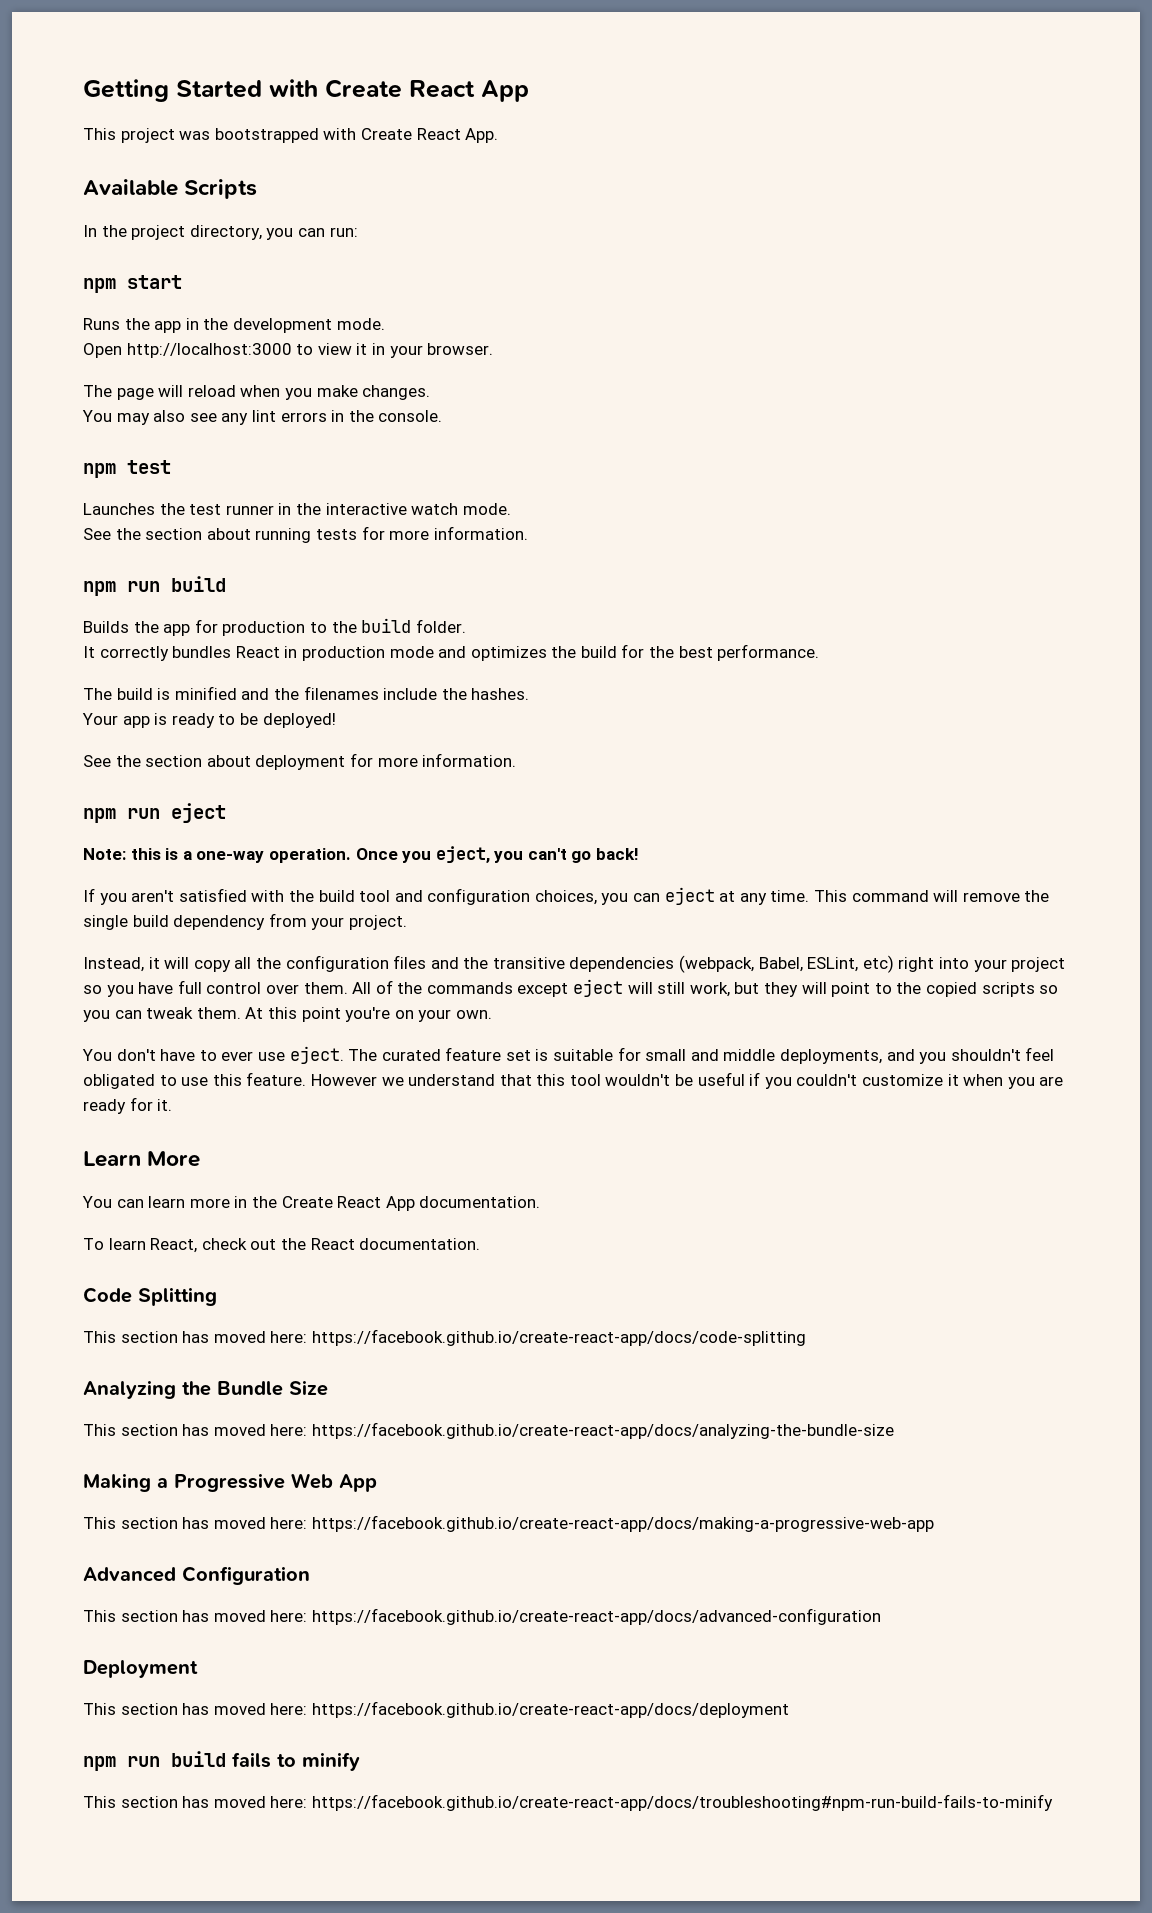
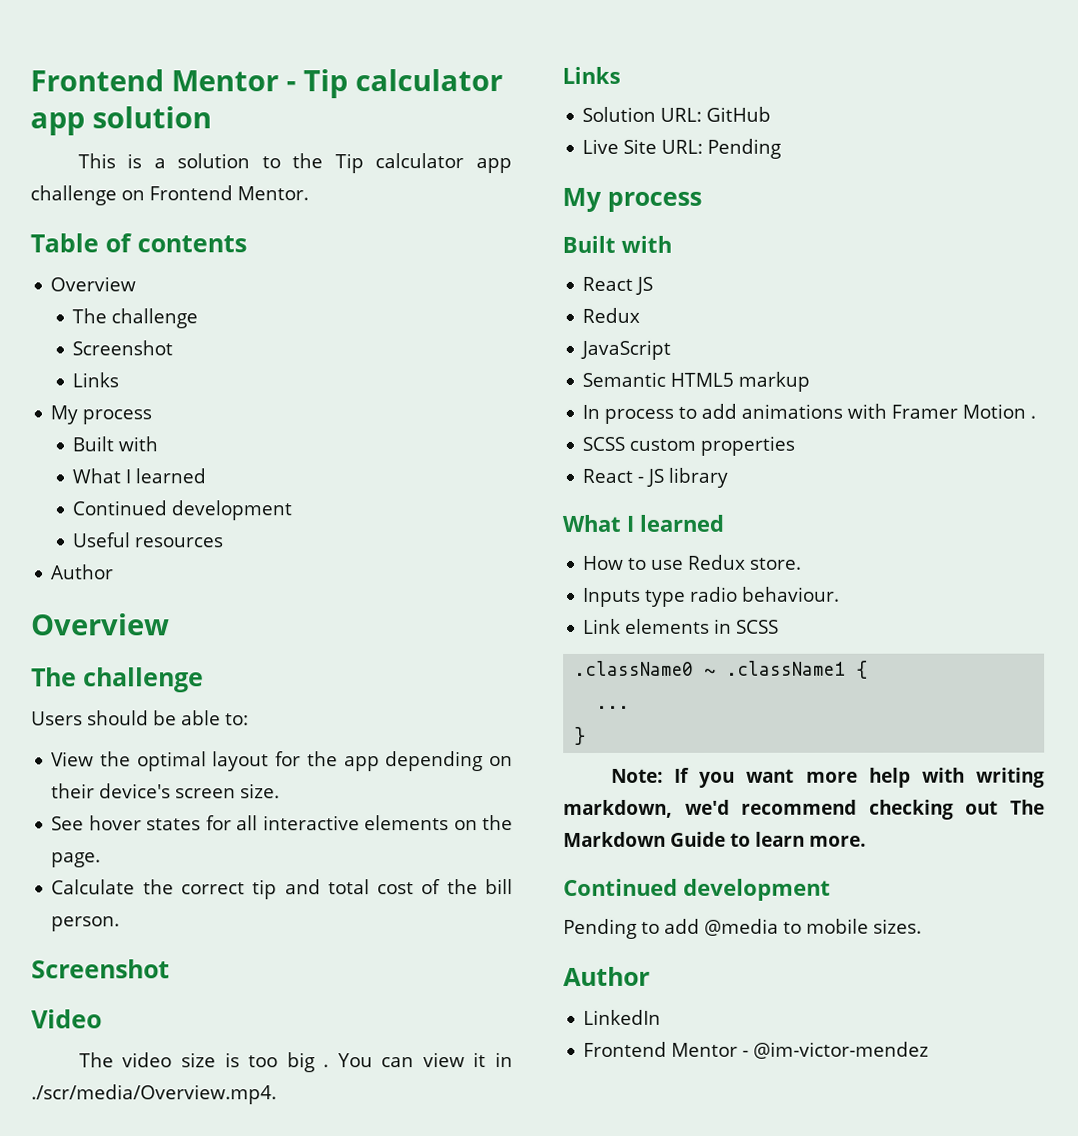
[83,79,529,102] [83,128,499,143] [83,179,258,199] [83,225,358,240] [83,275,182,293] [83,318,385,333] [83,343,494,358] [83,385,431,400] [82,410,443,425] [83,460,171,478] [83,503,511,515] [83,526,528,543] [83,576,226,596] [83,618,466,636] [83,644,820,661] [83,686,530,700] [82,713,336,728] [83,753,517,770] [83,803,226,823] [83,846,640,863] [83,887,1050,905] [83,913,407,930] [83,955,1066,973] [83,979,1059,997] [83,1007,492,1022] [82,1046,1055,1064] [83,1072,1064,1089] [83,1097,173,1114] [83,1151,201,1167] [82,1196,541,1211] [83,1238,481,1253] [83,1287,217,1306] [83,1329,806,1346] [83,1380,328,1399] [83,1422,894,1439] [83,1473,377,1492] [83,1515,934,1532] [83,1566,310,1585] [83,1608,881,1625] [83,1660,198,1678] [83,1701,789,1718] [83,1751,360,1771] [83,1794,1053,1811] Getting Started with Create React App // This project was bootstrapped with Create React App. // Available Scripts // In the project directory, you can run: // npm start // Runs the app in the development mode. // Open http://localhost:3000 to view it in your browser. // The page will reload when you make changes. // You may also see any lint errors in the console. // npm test // Launches the test runner in the interactive watch mode. // See the section about running tests for more information. // npm run build // Builds the app for production to the build folder. // It correctly bundles React in production mode and optimizes the build for the best performance. // The build is minified and the filenames include the hashes. // Your app is ready to be deployed! // See the section about deployment for more information. // npm run eject // Note: this is a one-way operation. Once you eject, you can't go back! // If you aren't satisfied with the build tool and configuration choices, you can eject at any time. This command will remove the single build dependency from your project. // Instead, it will copy all the configuration files and the transitive dependencies (webpack, Babel, ESLint, etc) right into your project so you have full control over them. All of the commands except eject will still work, but they will point to the copied scripts so you can tweak them. At this point you're on your own. // You don't have to ever use eject. The curated feature set is suitable for small and middle deployments, and you shouldn't feel obligated to use this feature. However we understand that this tool wouldn't be useful if you couldn't customize it when you are ready for it. // Learn More // You can learn more in the Create React App documentation. // To learn React, check out the React documentation. // Code Splitting // This section has moved here: https://facebook.github.io/create-react-app/docs/code-splitting // Analyzing the Bundle Size // This section has moved here: https://facebook.github.io/create-react-app/docs/analyzing-the-bundle-size // Making a Progressive Web App // This section has moved here: https://facebook.github.io/create-react-app/docs/making-a-progressive-web-app // Advanced Configuration // This section has moved here: https://facebook.github.io/create-react-app/docs/advanced-configuration // Deployment // This section has moved here: https://facebook.github.io/create-react-app/docs/deployment // npm run build fails to minify // This section has moved here: https://facebook.github.io/create-react-app/docs/troubleshooting#npm-run-build-fails-to-minify -> [30,69,503,99] [30,106,212,136] [77,153,512,174] [30,185,309,206] [30,233,247,253] [50,276,137,292] [72,308,199,329] [72,340,174,356] [72,372,120,388] [50,405,153,425] [72,436,159,452] [72,468,207,484] [72,500,293,521] [72,532,224,548] [50,564,115,580] [31,613,170,636] [31,667,204,693] [31,710,249,726] [51,751,514,772] [51,783,281,799] [51,815,514,831] [51,852,102,868] [51,879,513,900] [51,916,121,932] [31,959,170,979] [31,1009,102,1029] [78,1052,513,1073] [31,1084,277,1105] [562,66,621,84] [582,106,772,122] [582,138,782,159] [562,187,702,212] [562,235,672,253] [582,276,654,295] [582,307,641,323] [580,339,672,360] [582,371,811,392] [582,403,1037,424] [582,435,796,456] [582,467,729,488] [562,514,724,532] [582,554,803,570] [583,586,841,607] [583,618,780,634] [574,660,869,679] [596,705,631,709] [574,726,587,745] [610,767,1045,788] [563,799,1045,820] [563,831,866,847] [563,878,831,901] [563,918,922,939] [563,966,650,986] [583,1009,662,1025] [583,1041,930,1059] Frontend Mentor - Tip calculator app solution // This is a solution to the Tip calculator app challenge on Frontend Mentor. // Table of contents // Overview // The challenge // Screenshot // Links // My process // Built with // What I learned // Continued development // Useful resources // Author // Overview // The challenge // Users should be able to: // View the optimal layout for the app depending on their device's screen size. // See hover states for all interactive elements on the page. // Calculate the correct tip and total cost of the bill person. // Screenshot // Video // The video size is too big . You can view it in ./scr/media/Overview.mp4. // Links // Solution URL: GitHub // Live Site URL: Pending // My process // Built with // React JS // Redux // JavaScript // Semantic HTML5 markup // In process to add animations with Framer Motion . // SCSS custom properties // React - JS library // What I learned // How to use Redux store. // Inputs type radio behaviour. // Link elements in SCSS // .className0 ~ .className1 { // ... // } // Note: If you want more help with writing markdown, we'd recommend checking out The Markdown Guide to learn more. // Continued development // Pending to add @media to mobile sizes. // Author // LinkedIn // Frontend Mentor - @im-victor-mendez

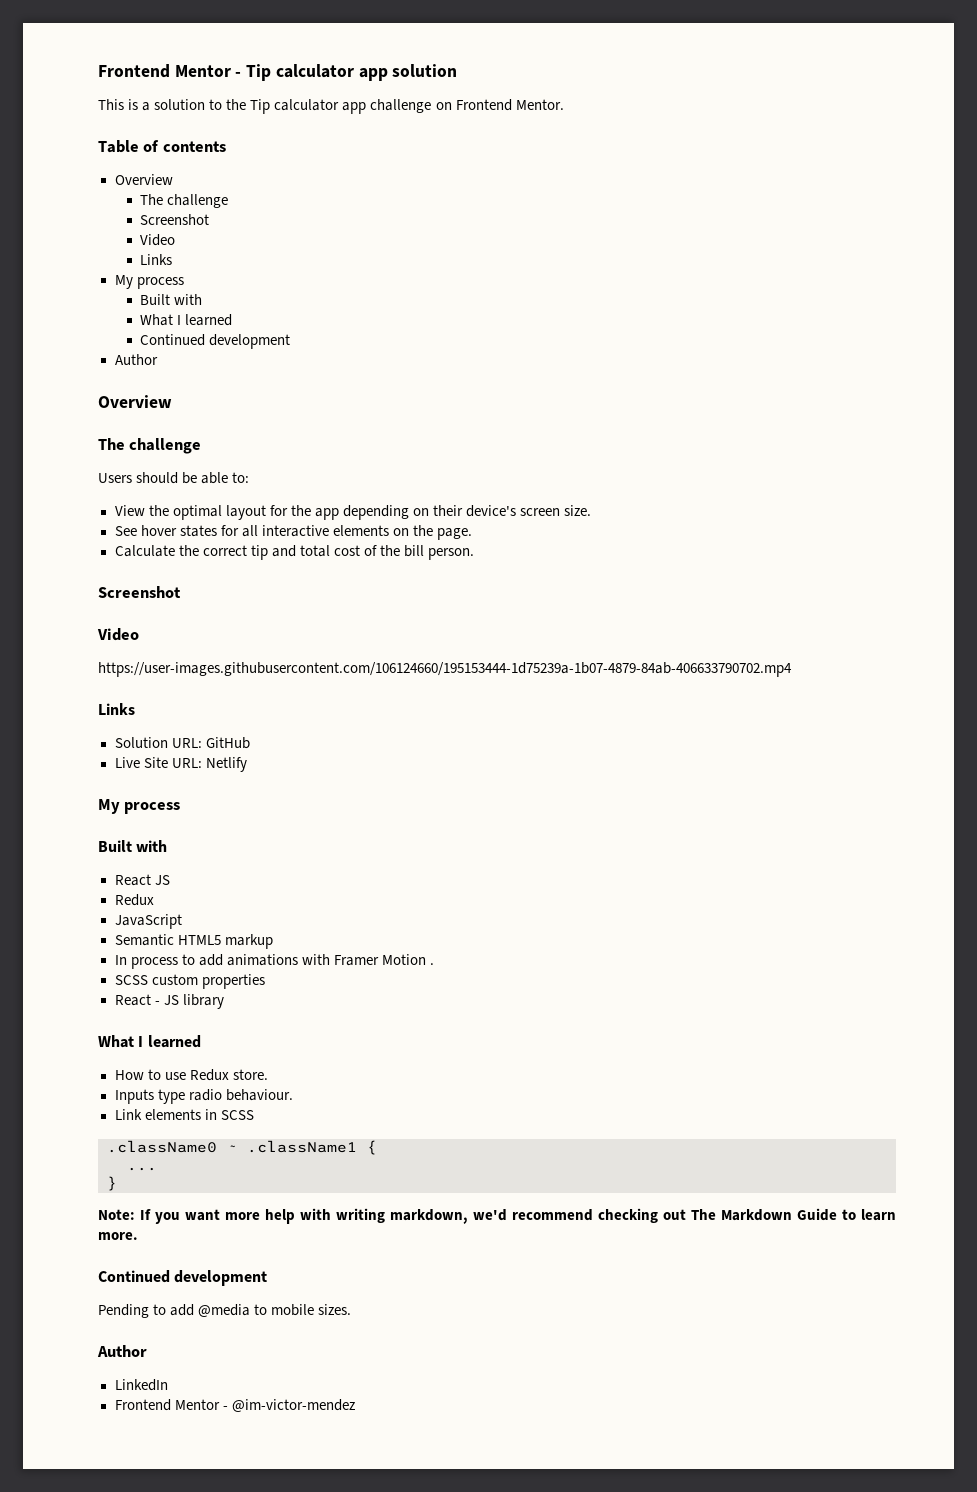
(174, 348) none -> [140,234,176,246] // Video
[72,532,224,548] // Useful resources -> (291, 341) none
[78,1052,513,1073] [31,1084,277,1105] The video size is too big . You can view it in ./scr/media/Overview.mp4. -> [98,662,792,677] https://user-images.githubusercontent.com/106124660/195153444-1d75239a-1b07-4879-84ab-406633790702.mp4
[707,138,782,159] Pending -> [205,757,247,772] Netlify

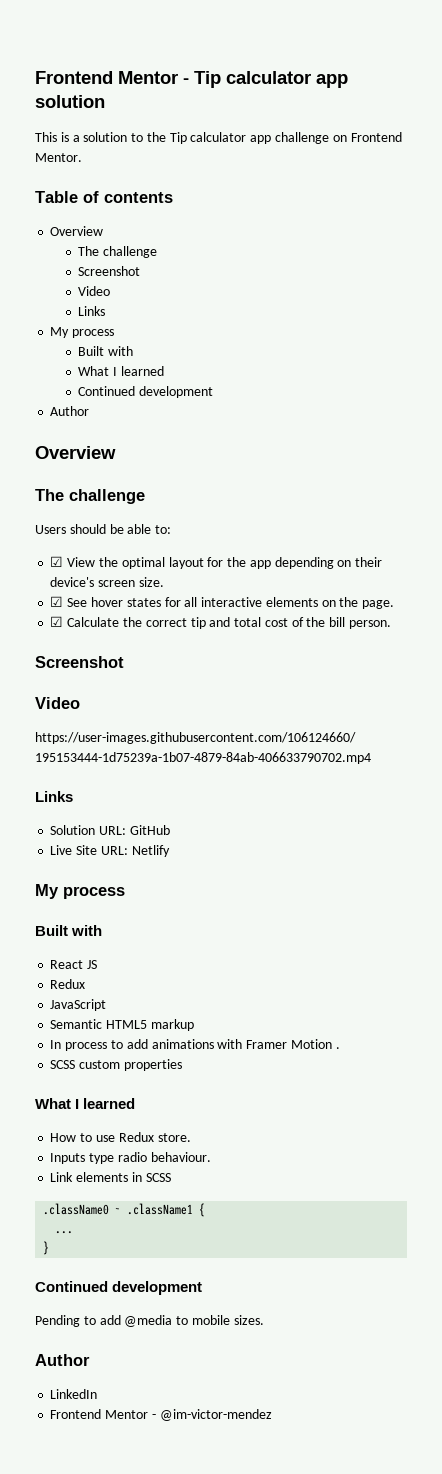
(250, 477) none -> [50,556,64,567] ☑
(592, 510) none -> [50,596,64,607] ☑
(472, 534) none -> [50,616,64,627] ☑
[114,994,224,1009] // React - JS library -> (182, 1065) none
[98,1208,896,1224] [98,1232,138,1240] // Note: If you want more help with writing markdown, we'd recommend checking out The Markdown Guide to learn more. -> (50, 1248) none

